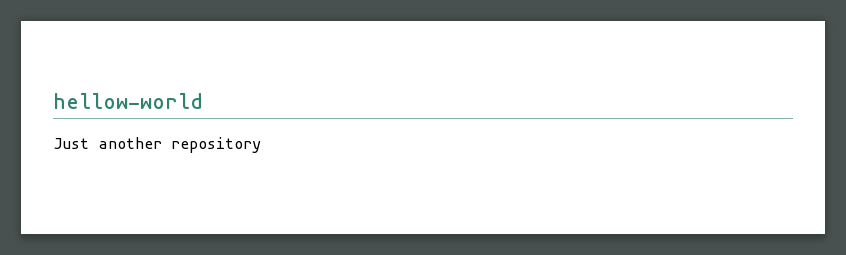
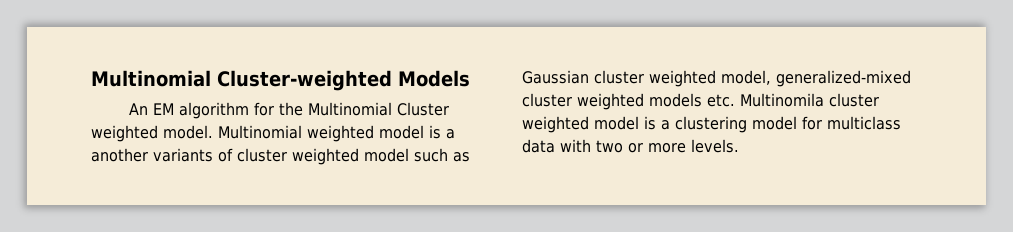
[53,93,203,109] [53,137,261,153] hellow-world // Just another repository -> [91,70,470,91] [128,102,449,119] [91,125,455,142] [91,148,470,165] [522,70,911,87] [522,93,879,110] [522,116,901,133] [522,139,739,153] Multinomial Cluster-weighted Models // An EM algorithm for the Multinomial Cluster weighted model. Multinomial weighted model is a another variants of cluster weighted model such as Gaussian cluster weighted model, generalized-mixed cluster weighted models etc. Multinomila cluster weighted model is a clustering model for multiclass data with two or more levels.

